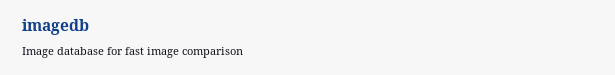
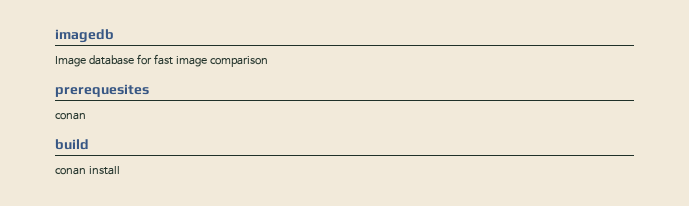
(243, 52) none -> [55,84,149,97] [55,112,86,120] [55,139,89,150] [55,166,120,175] // prerequesites // conan // build // conan install

